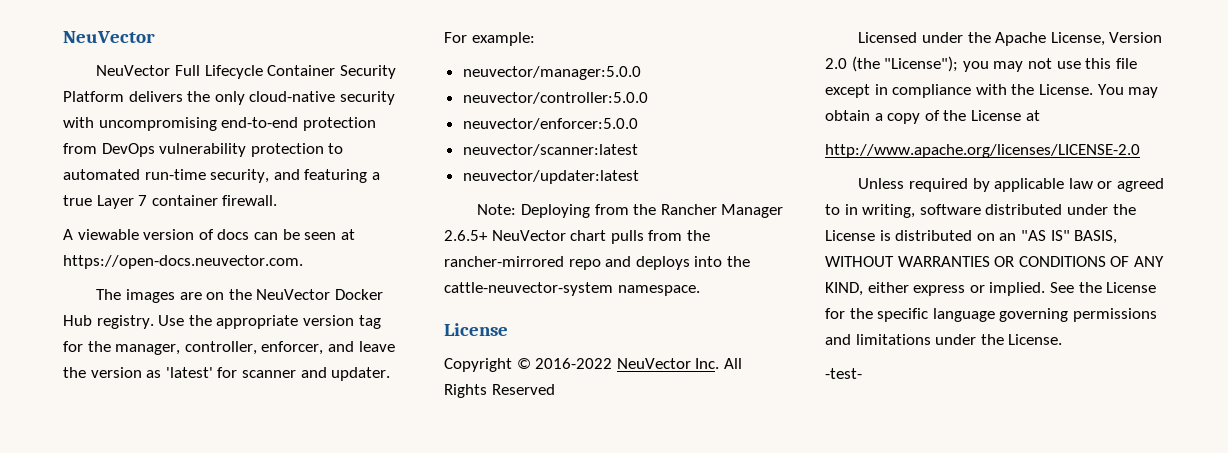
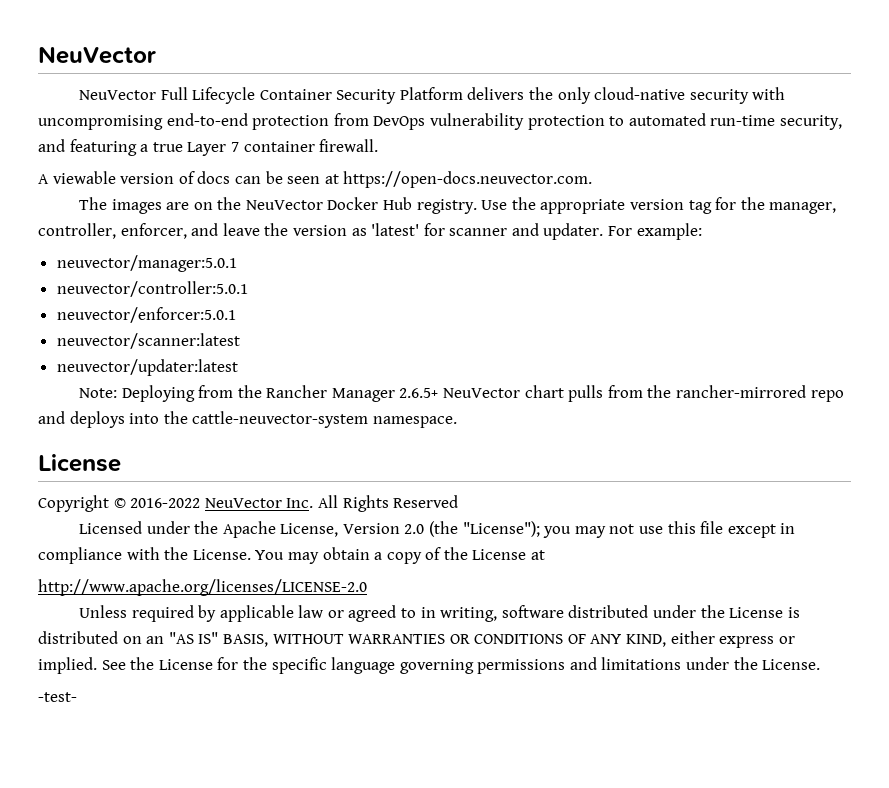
[462,66,641,80] [462,92,648,104] [462,118,638,130] neuvector/manager:5.0.0 // neuvector/controller:5.0.0 // neuvector/enforcer:5.0.0 -> [56,255,237,272] [56,281,248,297] [56,307,236,323] neuvector/manager:5.0.1 // neuvector/controller:5.0.1 // neuvector/enforcer:5.0.1

